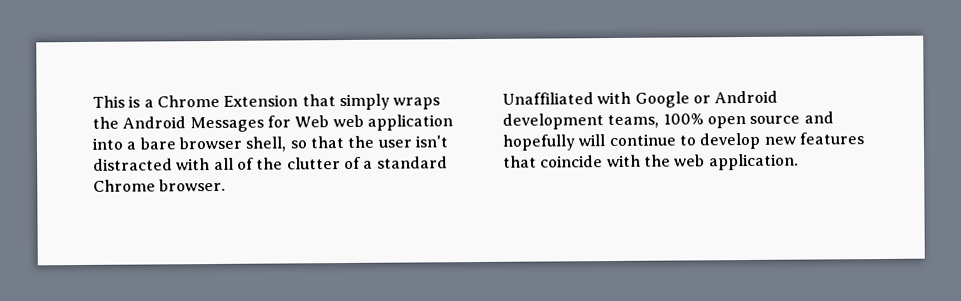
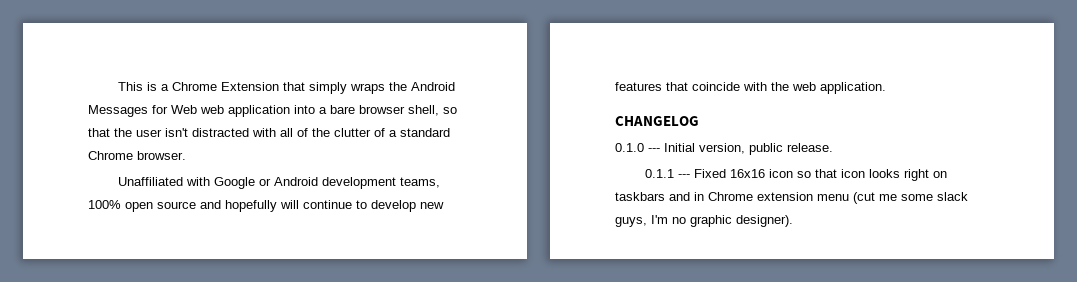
(799, 162) none -> [615,116,699,126] [615,143,833,155] [644,169,947,181] [615,192,968,204] [615,215,793,227] // CHANGELOG // 0.1.0 --- Initial version, public release. // 0.1.1 --- Fixed 16x16 icon so that icon looks right on taskbars and in Chrome extension menu (cut me some slack guys, I'm no graphic designer).

